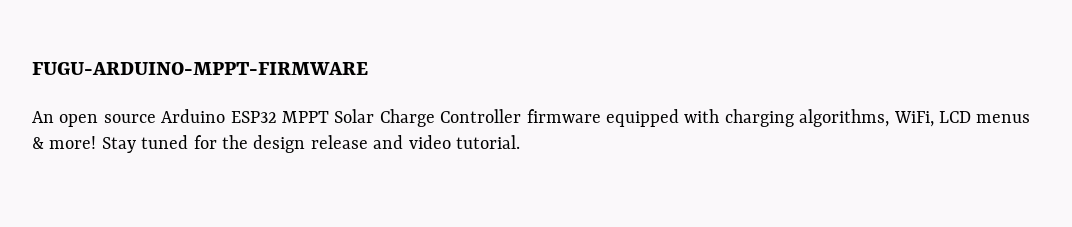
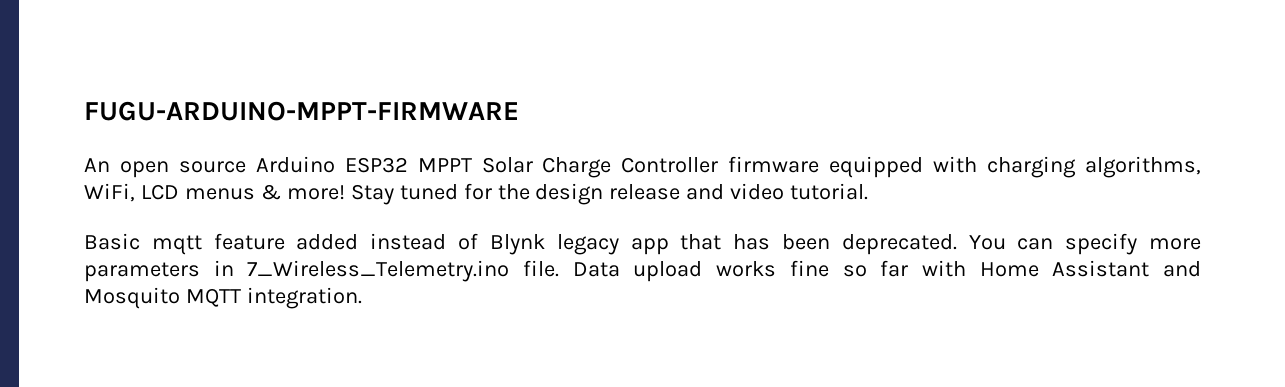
(520, 142) none -> [84,233,1201,255] [84,260,1202,282] [84,287,362,309] // Basic mqtt feature added instead of Blynk legacy app that has been deprecated. You can specify more parameters in 7_Wireless_Telemetry.ino file. Data upload works fine so far with Home Assistant and Mosquito MQTT integration.

